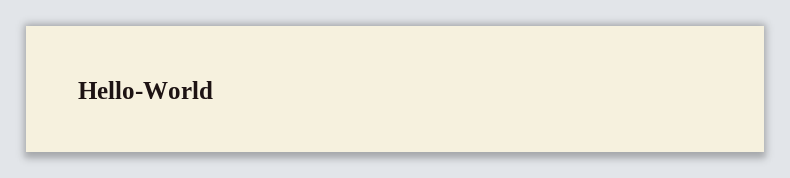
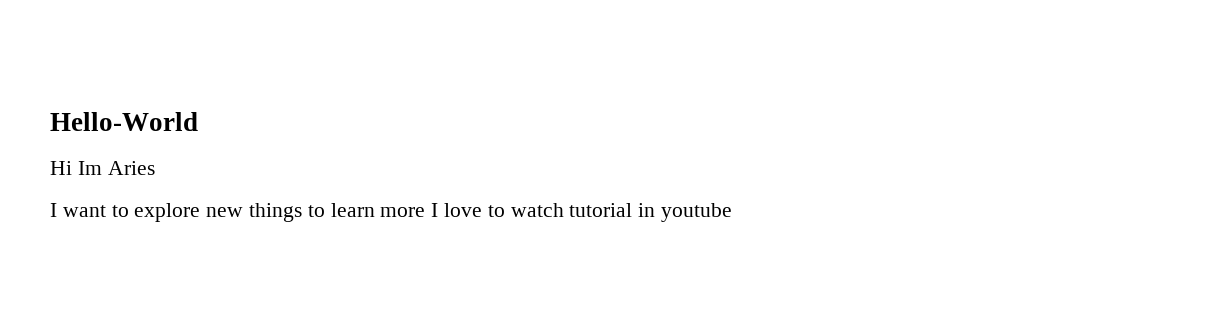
(213, 90) none -> [50,161,155,175] [50,203,733,222] // Hi Im Aries // I want to explore new things to learn more I love to watch tutorial in youtube

